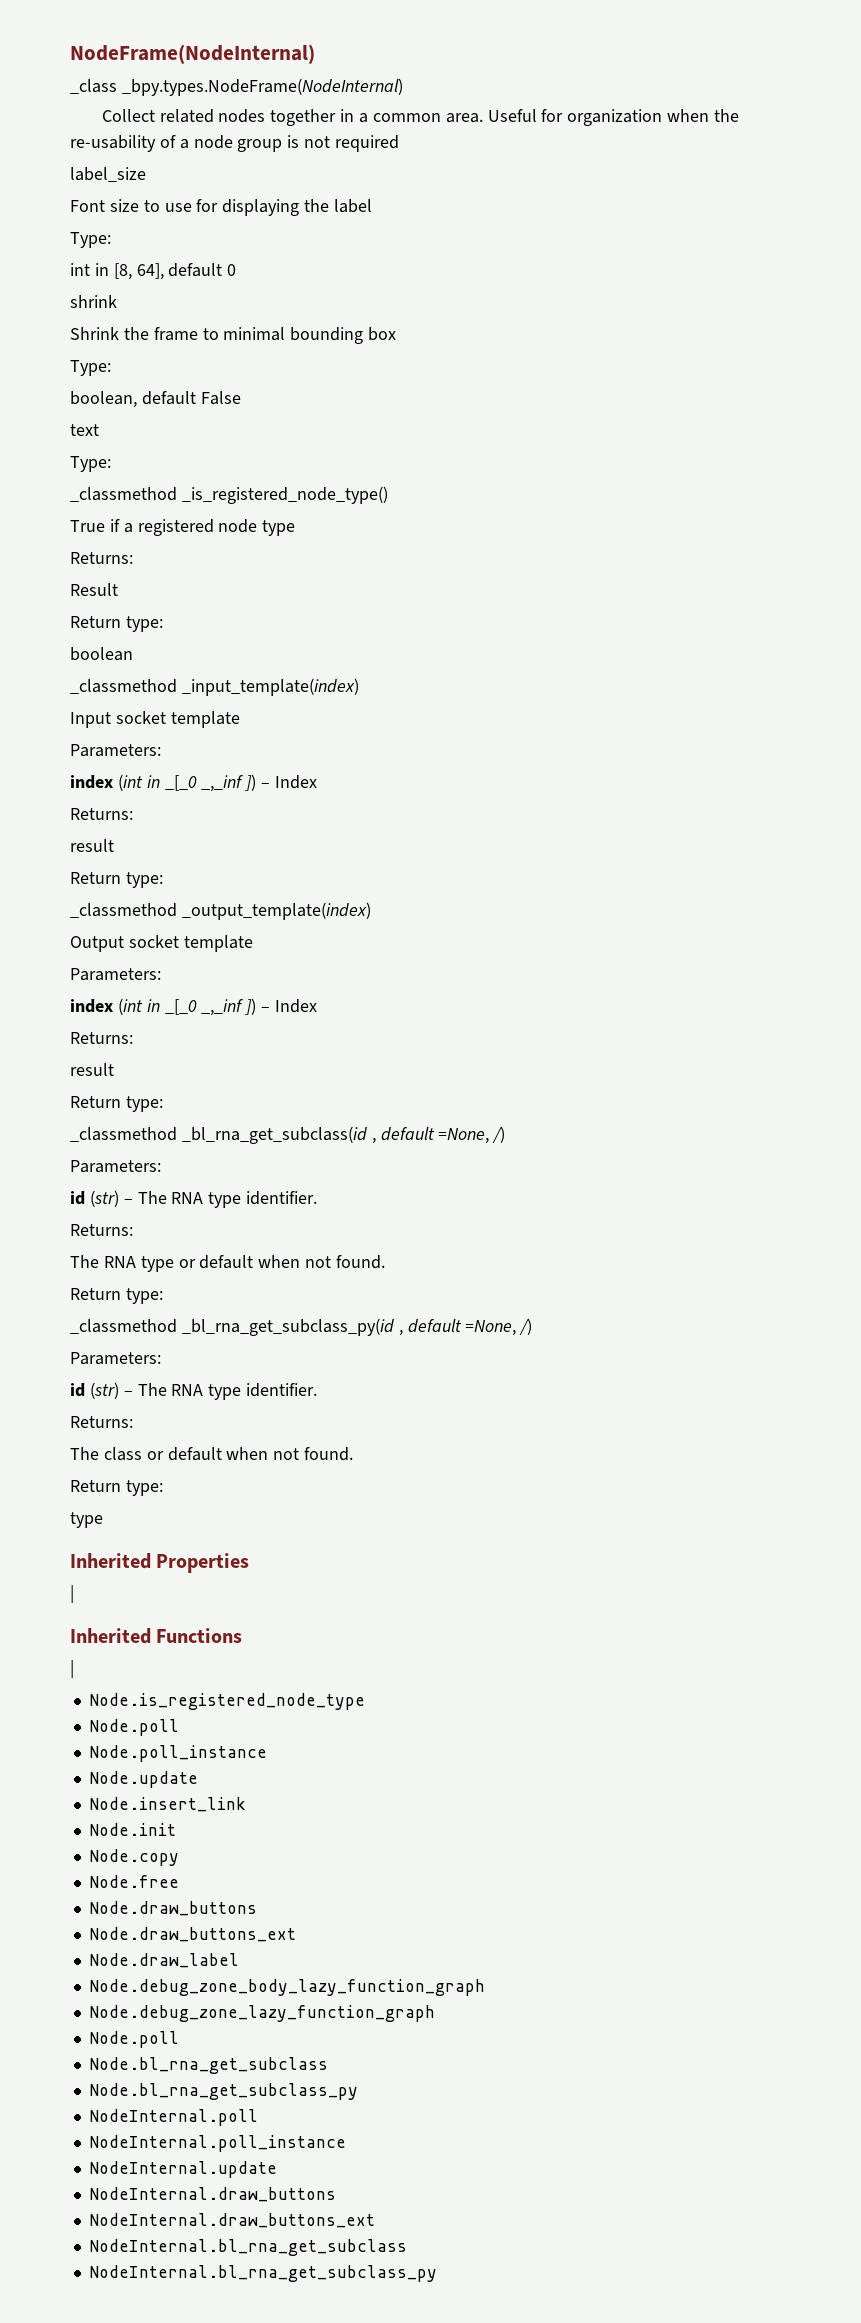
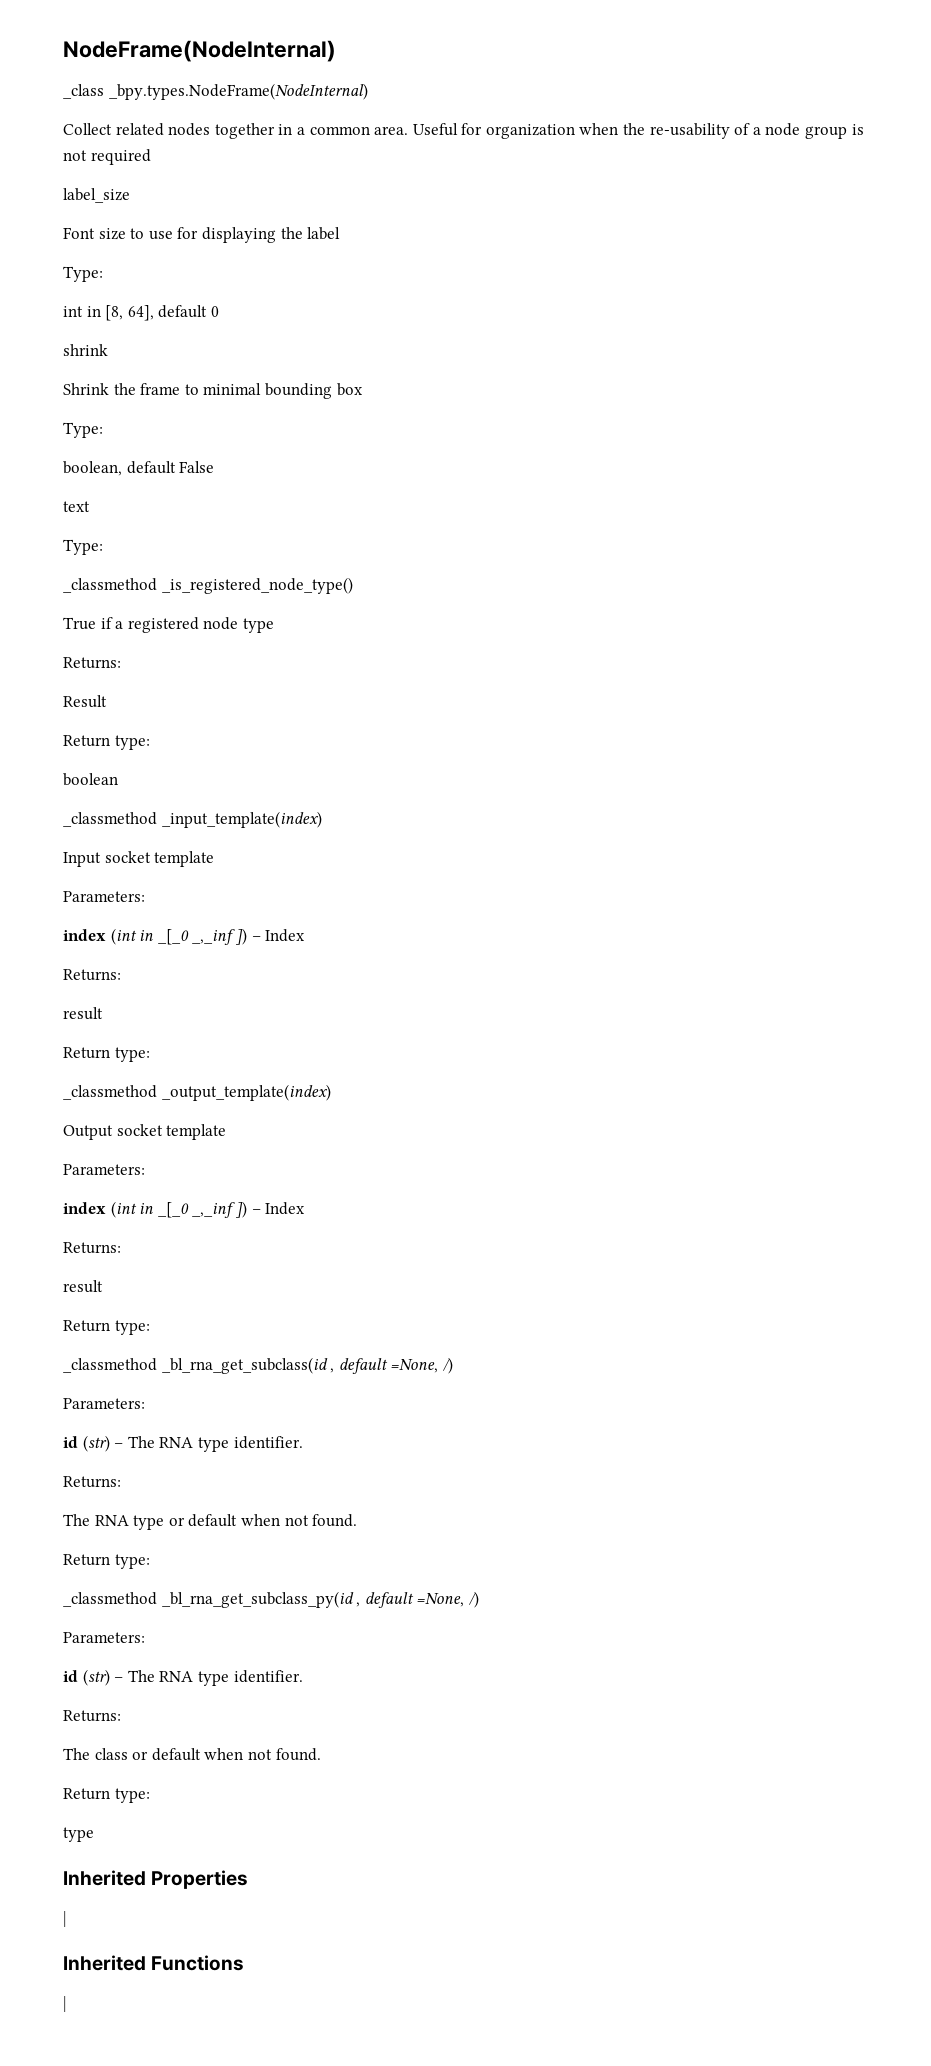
[89,1693,365,1710] [89,1719,179,1736] [89,1745,267,1762] [89,1771,198,1788] [89,1797,246,1812] [89,1823,176,1836] [89,1849,179,1866] [89,1875,179,1888] [89,1901,257,1916] [89,1927,296,1942] [89,1953,239,1968] [89,1979,485,1996] [89,2005,435,2022] [89,2031,179,2048] [89,2057,328,2074] [89,2083,358,2100] [89,2109,258,2126] [89,2135,346,2152] [89,2161,277,2178] [89,2187,336,2202] [89,2213,375,2228] [89,2239,407,2256] [89,2265,437,2282] // Node.is_registered_node_type // Node.poll // Node.poll_instance // Node.update // Node.insert_link // Node.init // Node.copy // Node.free // Node.draw_buttons // Node.draw_buttons_ext // Node.draw_label // Node.debug_zone_body_lazy_function_graph // Node.debug_zone_lazy_function_graph // Node.poll // Node.bl_rna_get_subclass // Node.bl_rna_get_subclass_py // NodeInternal.poll // NodeInternal.poll_instance // NodeInternal.update // NodeInternal.draw_buttons // NodeInternal.draw_buttons_ext // NodeInternal.bl_rna_get_subclass // NodeInternal.bl_rna_get_subclass_py -> (66, 2004) none

